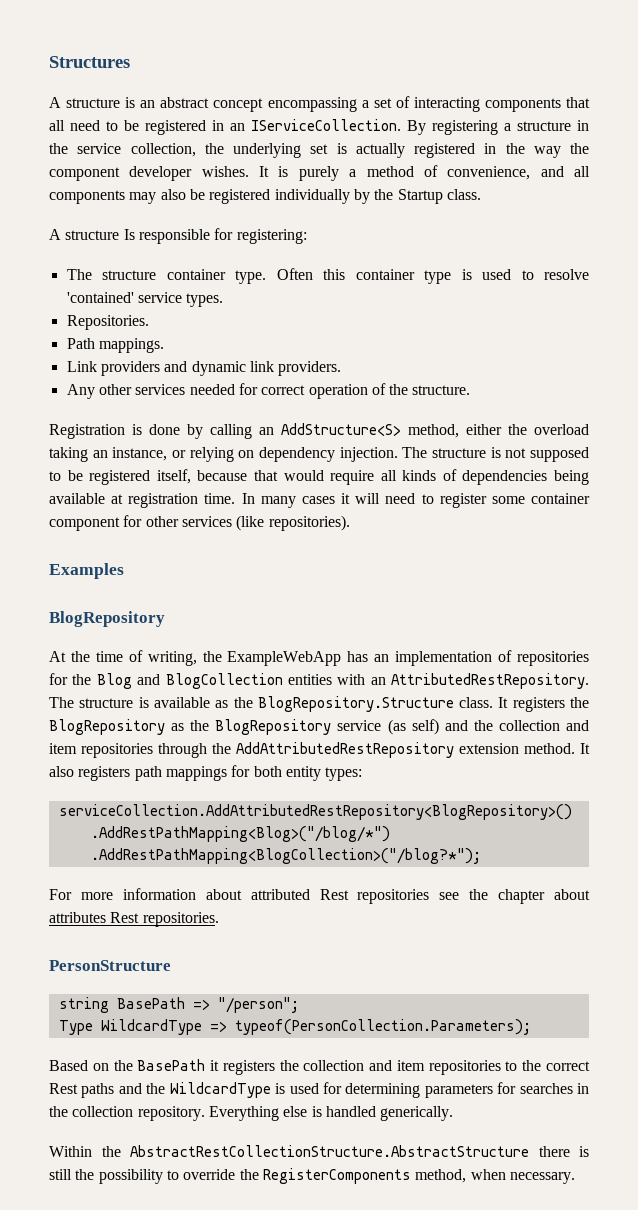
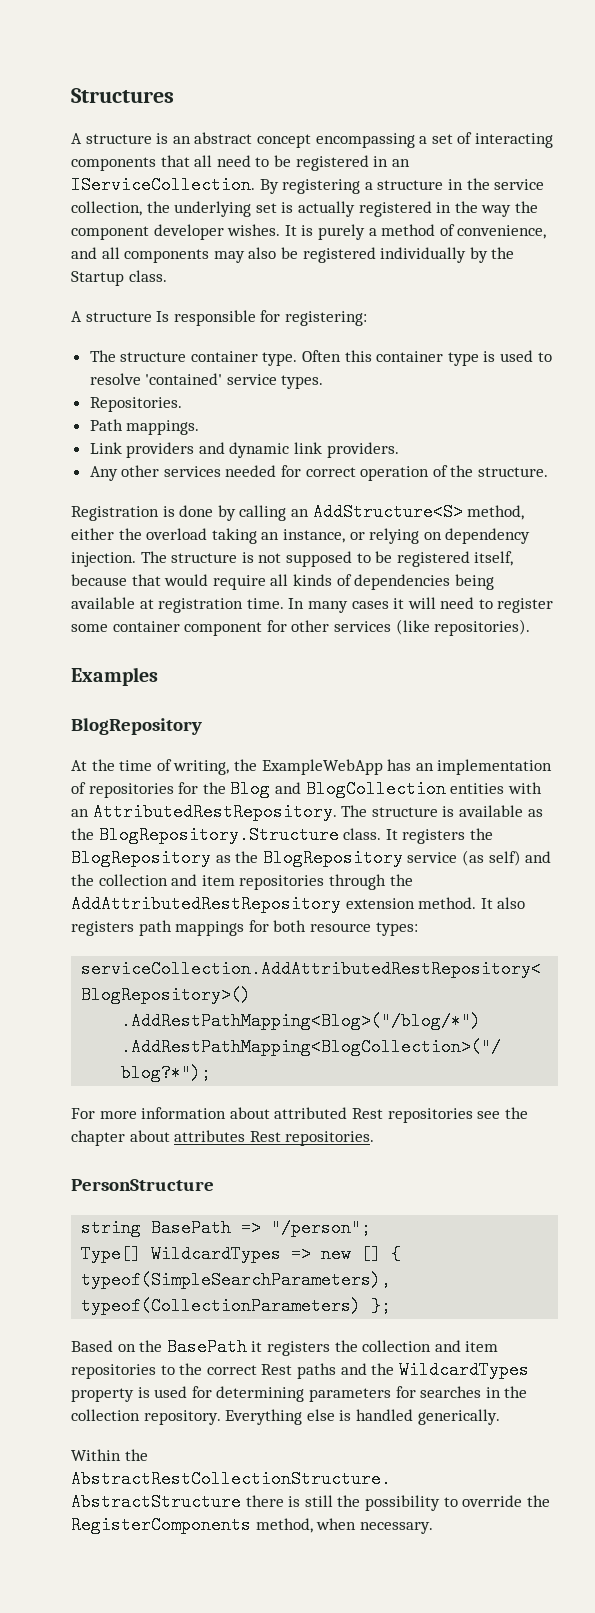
[285,766,321,781] entity -> [309,923,371,932] resource
[58,1019,531,1035] Type WildcardType => typeof(PersonCollection.Parameters); -> [81,1245,402,1263] [81,1271,392,1289] [81,1297,392,1315] Type[] WildcardTypes => new [] { typeof(SimpleSearchParameters), typeof(CollectionParameters) };
[169,1082,271,1098] WildcardType -> [398,1361,529,1379] [71,1388,134,1402] WildcardTypes property

